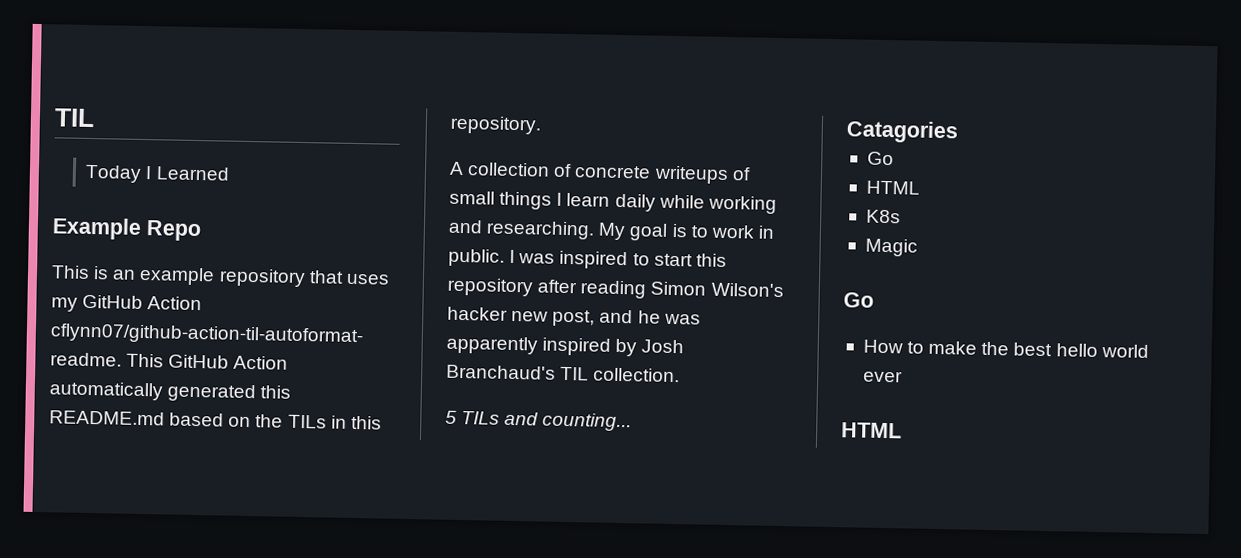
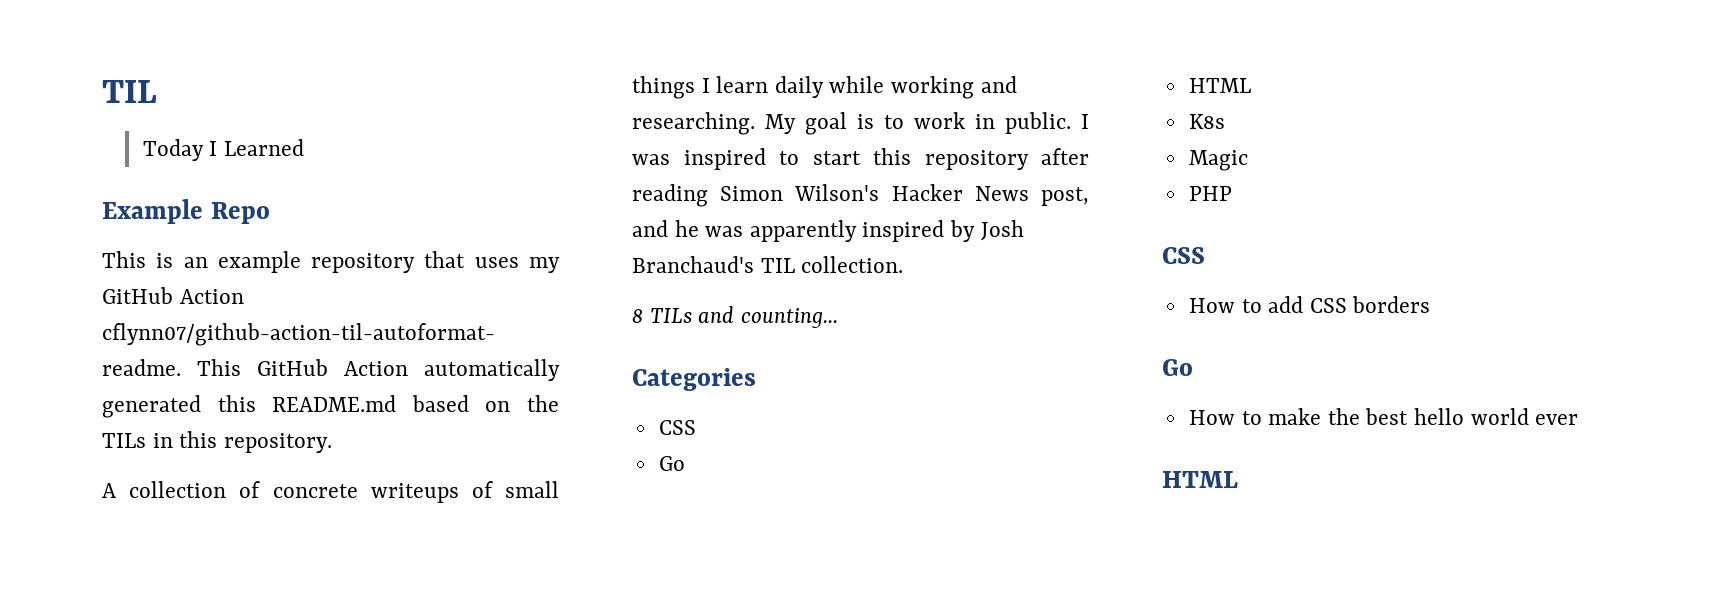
[447,306,549,322] hacker new -> [891,184,1029,201] Hacker News
[445,410,457,424] 5 -> [632,309,643,323] 8
[846,120,959,144] Catagories -> [632,368,756,391] [658,420,696,435] Categories // CSS
(918, 247) none -> [1188,186,1232,201] [1162,247,1205,264] [1188,296,1431,313] // PHP // CSS // How to add CSS borders

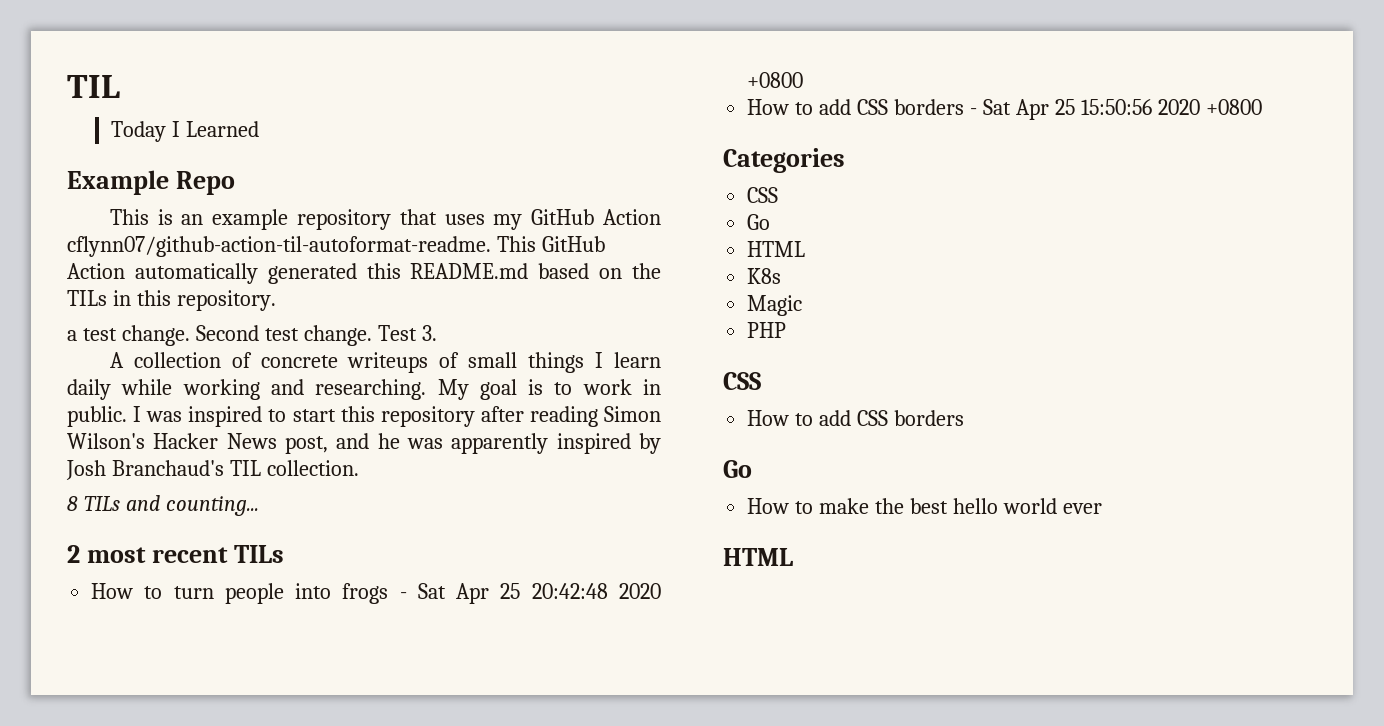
(332, 443) none -> [67,325,437,346] // a test change. Second test change. Test 3.
(838, 318) none -> [67,545,284,563] [91,583,661,604] [747,72,804,88] [747,99,1262,120] // 2 most recent TILs // How to turn people into frogs - Sat Apr 25 20:42:48 2020 +0800 // How to add CSS borders - Sat Apr 25 15:50:56 2020 +0800

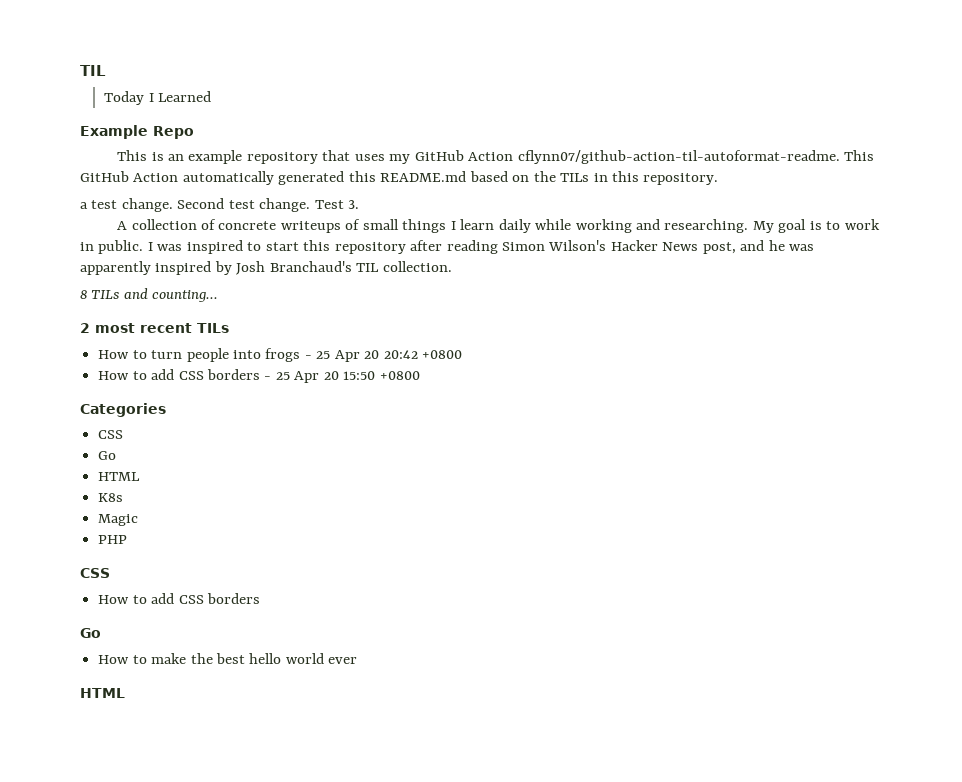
[417,583,661,604] Sat Apr 25 20:42:48 2020 -> [316,350,418,362] 25 Apr 20 20:42
[982,99,1200,120] Sat Apr 25 15:50:56 2020 -> [275,371,376,383] 25 Apr 20 15:50

